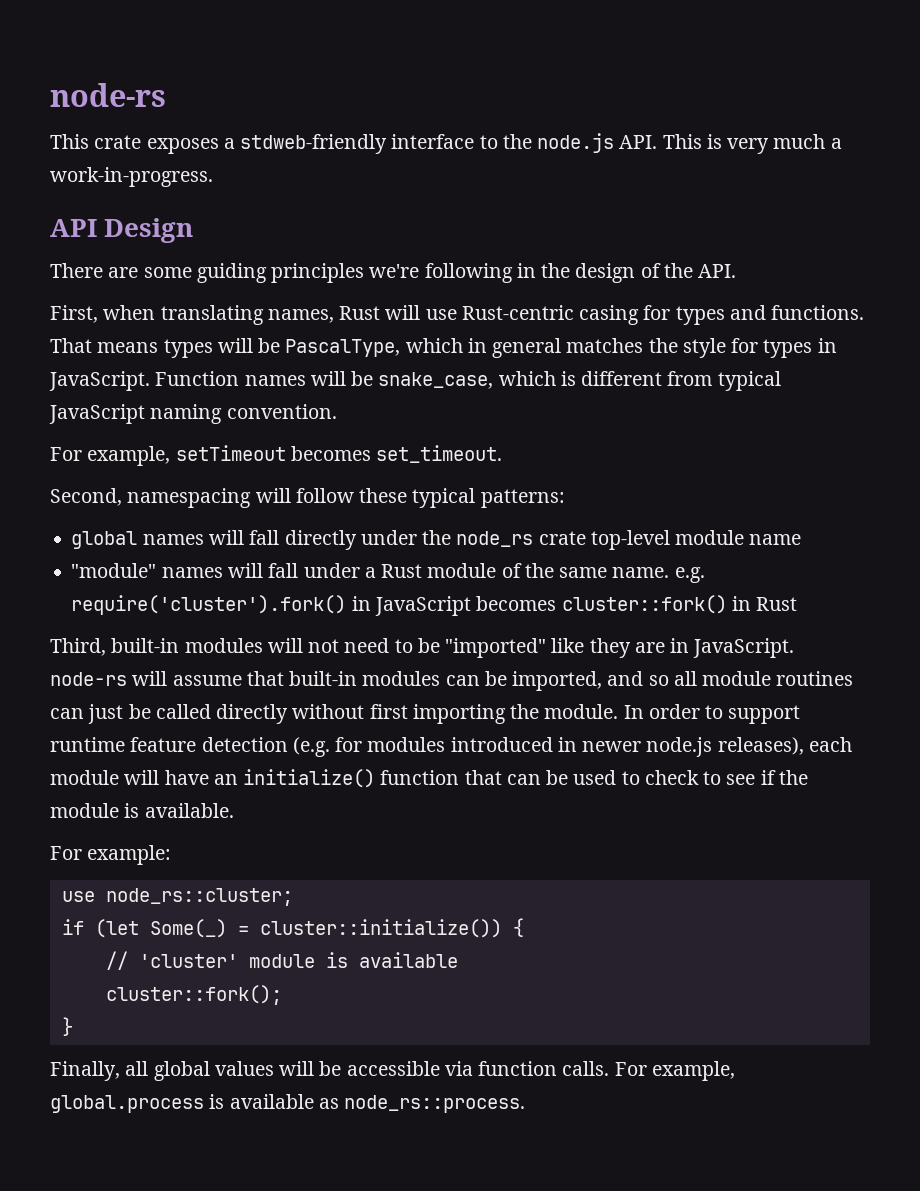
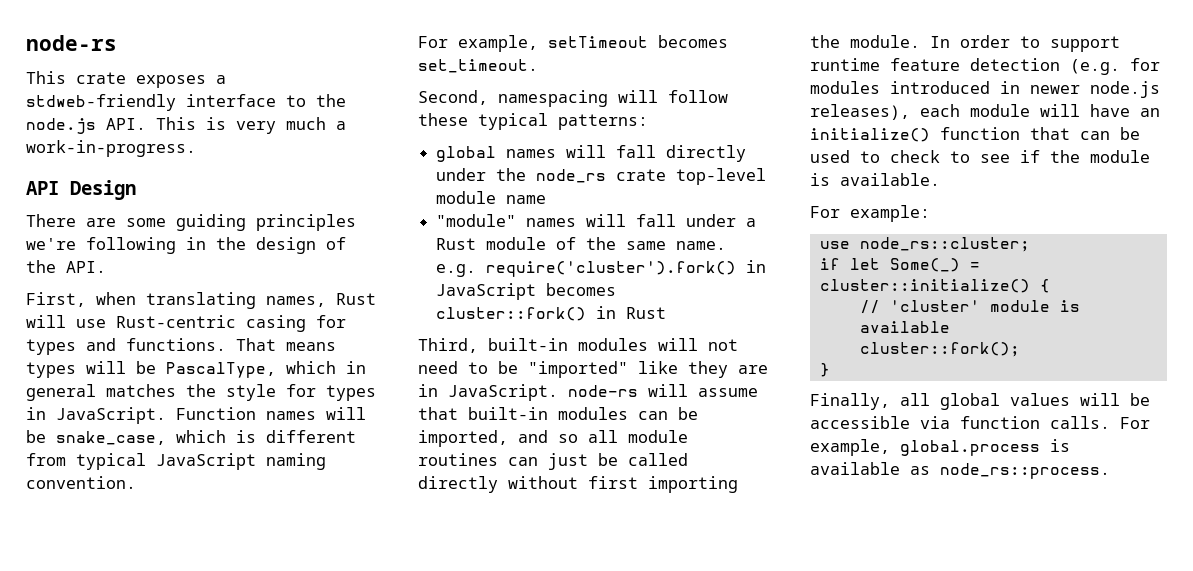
[94,919,139,938] (let -> [849,258,880,270] let
[259,919,502,938] cluster::initialize()) -> [819,279,1030,293] cluster::initialize()

